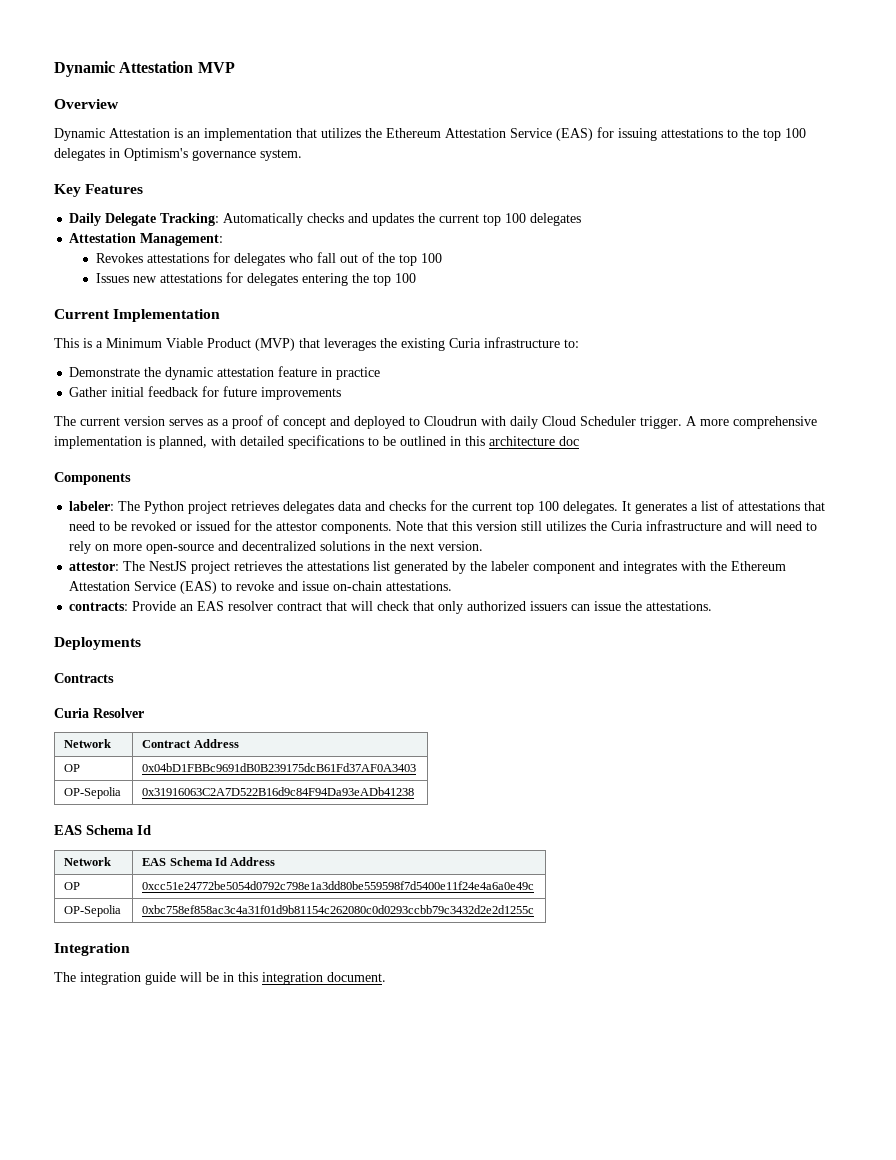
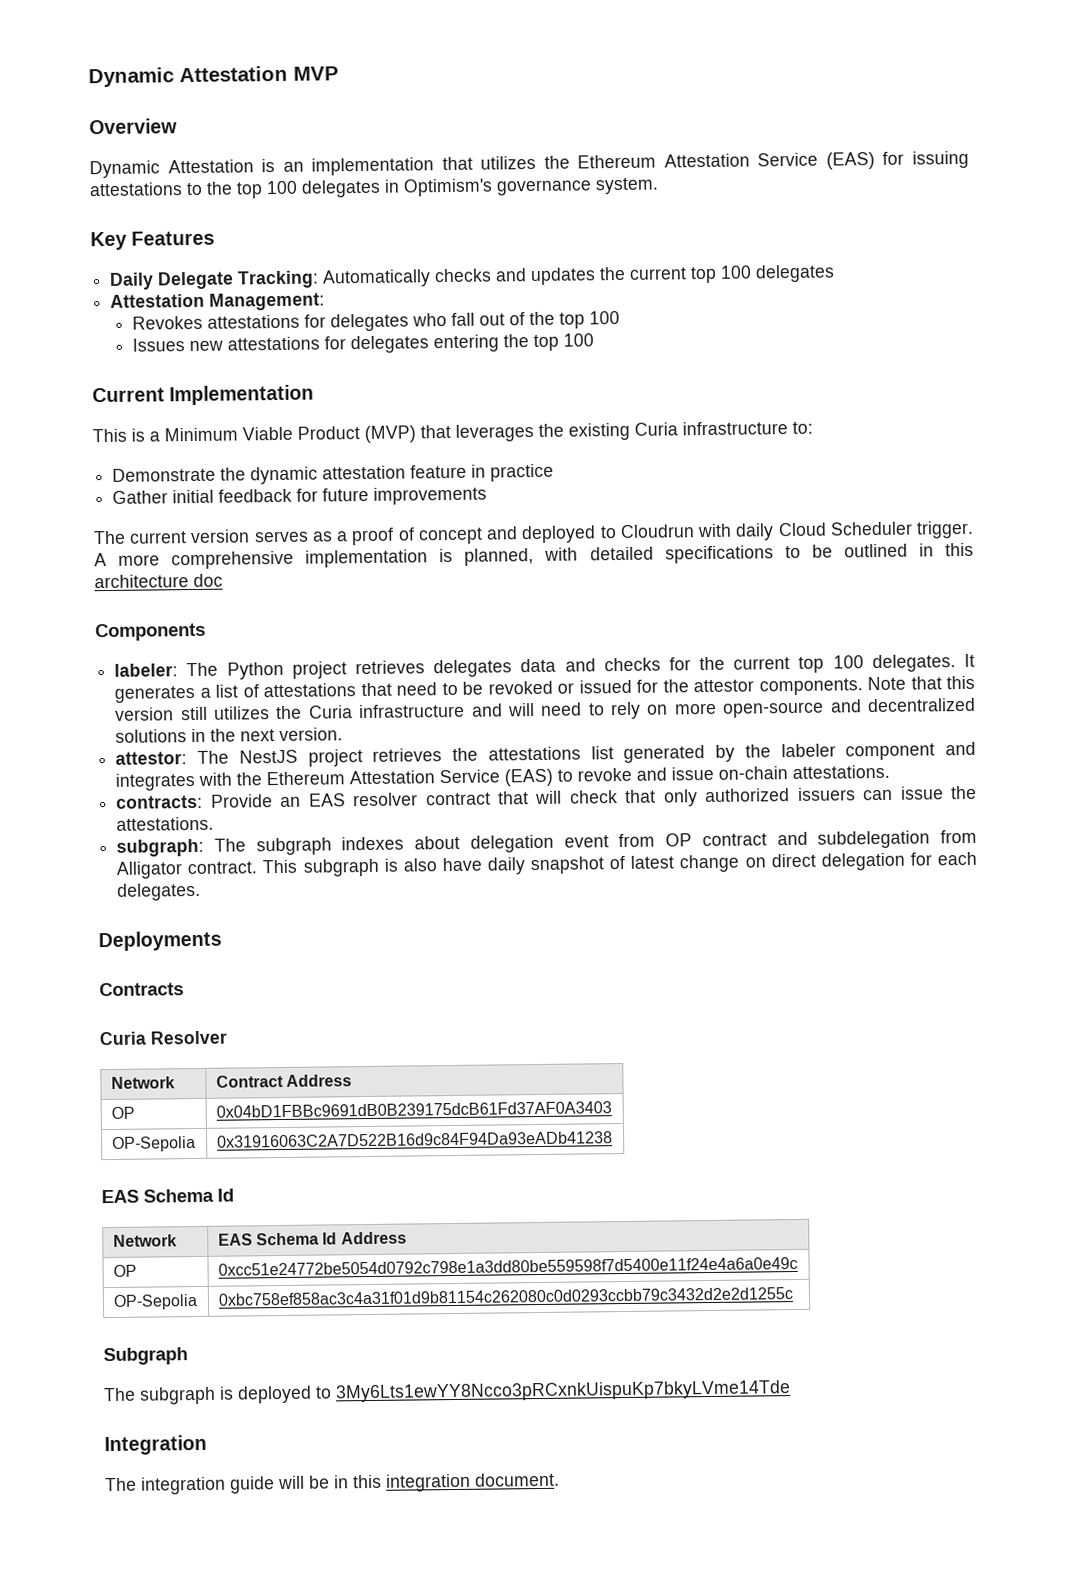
(713, 606) none -> [116,829,977,857] [116,851,977,879] [117,882,202,901] // subgraph: The subgraph indexes about delegation event from OP contract and subdelegation from Alligator contract. This subgraph is also have daily snapshot of latest change on direct delegation for each delegates.
(535, 909) none -> [103,1347,188,1366] [103,1380,791,1405] // Subgraph // The subgraph is deployed to 3My6Lts1ewYY8Ncco3pRCxnkUispuKp7bkyLVme14Tde

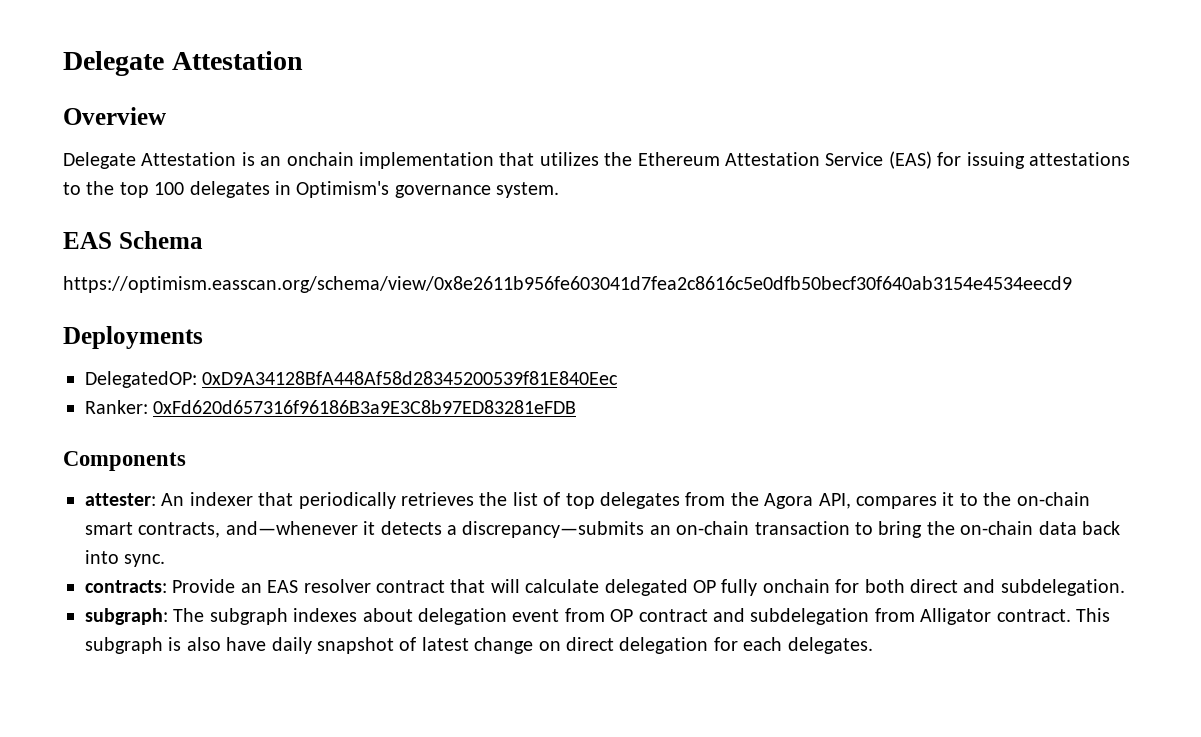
[88,65,339,88] Dynamic Attestation MVP -> [63,51,303,76] Delegate Attestation
[89,160,160,179] Dynamic -> [63,152,136,169] Delegate
(304, 166) none -> [286,152,354,166] onchain
[90,230,216,251] [109,264,836,290] [110,292,326,311] [131,310,620,332] [131,333,594,354] [92,384,315,406] [92,421,813,443] [112,463,555,485] [112,486,488,505] [93,520,975,546] [94,542,975,570] [94,573,223,589] [95,622,206,642] [114,653,975,680] [114,675,975,703] [115,697,976,721] [115,727,344,743] [115,741,976,767] [115,764,891,791] Key Features // Daily Delegate Tracking: Automatically checks and updates the current top 100 delegates // Attestation Management: // Revokes attestations for delegates who fall out of the top 100 // Issues new attestations for delegates entering the top 100 // Current Implementation // This is a Minimum Viable Product (MVP) that leverages the existing Curia infrastructure to: // Demonstrate the dynamic attestation feature in practice // Gather initial feedback for future improvements // The current version serves as a proof of concept and deployed to Cloudrun with daily Cloud Scheduler trigger. A more comprehensive implementation is planned, with detailed specifications to be outlined in this architecture doc // Components // labeler: The Python project retrieves delegates data and checks for the current top 100 delegates. It generates a list of attestations that need to be revoked or issued for the attestor components. Note that this version still utilizes the Curia infrastructure and will need to rely on more open-source and decentralized solutions in the next version. // attestor: The NestJS project retrieves the attestations list generated by the labeler component and integrates with the Ethereum Attestation Service (EAS) to revoke and issue on-chain attestations. -> [63,231,203,249] [63,276,1072,293] [63,326,203,349] [85,371,619,388] [85,400,577,414] [63,451,186,471] [85,492,1090,509] [85,521,1120,538] [85,550,166,567] EAS Schema // https://optimism.easscan.org/schema/view/0x8e2611b956fe603041d7fea2c8616c5e0dfb50becf30f640ab3154e4534eecd9 // Deployments // DelegatedOP: 0xD9A34128BfA448Af58d28345200539f81E840Eec // Ranker: 0xFd620d657316f96186B3a9E3C8b97ED83281eFDB // Components // attester: An indexer that periodically retrieves the list of top delegates from the Agora API, compares it to the on-chain smart contracts, and—whenever it detects a discrepancy—submits an on-chain transaction to bring the on-chain data back into sync.
[569,785,978,807] [116,816,215,831] check that only authorized issuers can issue the attestations. -> [525,579,1125,596] calculate delegated OP fully onchain for both direct and subdelegation.
[98,930,222,952] [99,982,184,997] [99,1030,227,1046] [110,1076,175,1090] [215,1074,352,1088] [110,1106,135,1120] [215,1101,612,1118] [111,1136,196,1152] [216,1131,613,1148] [101,1188,234,1204] [112,1234,177,1247] [217,1231,407,1246] [112,1264,137,1277] [217,1256,798,1276] [112,1294,198,1310] [217,1287,793,1306] [103,1347,188,1366] [103,1380,791,1405] [104,1434,207,1456] [105,1472,560,1495] // Deployments // Contracts // Curia Resolver // Network | Contract Address // OP | 0x04bD1FBBc9691dB0B239175dcB61Fd37AF0A3403 // OP-Sepolia | 0x31916063C2A7D522B16d9c84F94Da93eADb41238 // EAS Schema Id // Network | EAS Schema Id Address // OP | 0xcc51e24772be5054d0792c798e1a3dd80be559598f7d5400e11f24e4a6a0e49c // OP-Sepolia | 0xbc758ef858ac3c4a31f01d9b81154c262080c0d0293ccbb79c3432d2e2d1255c // Subgraph // The subgraph is deployed to 3My6Lts1ewYY8Ncco3pRCxnkUispuKp7bkyLVme14Tde // Integration // The integration guide will be in this integration document. -> (873, 645) none

